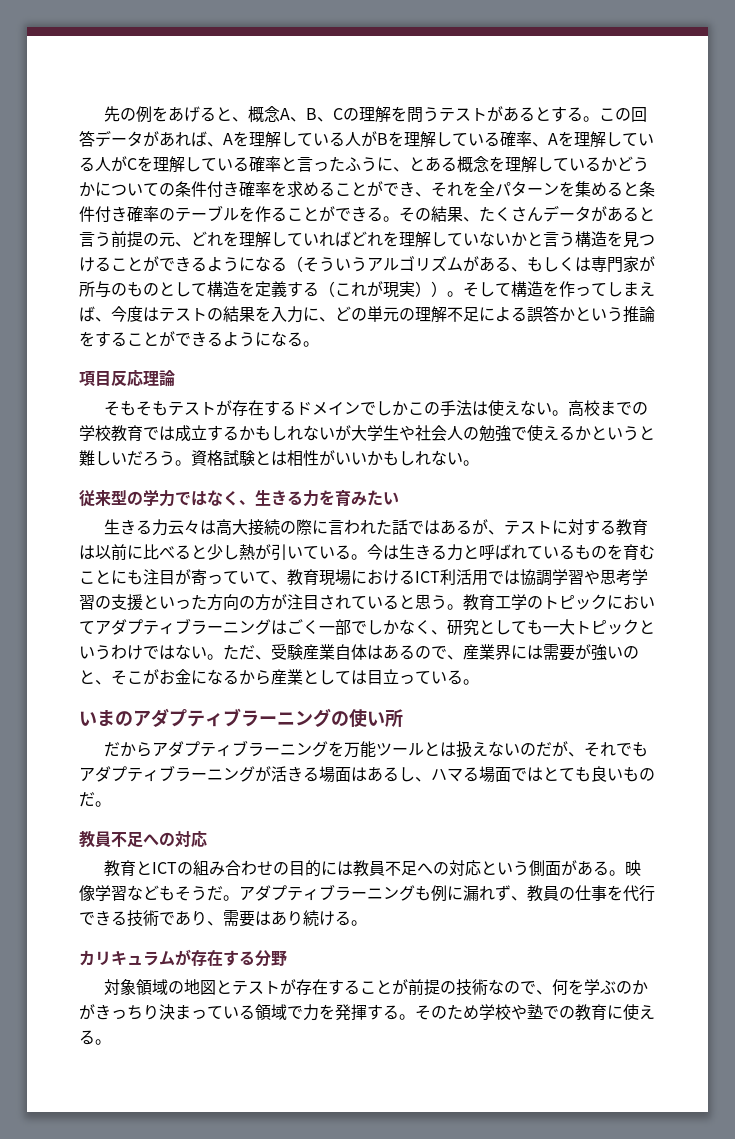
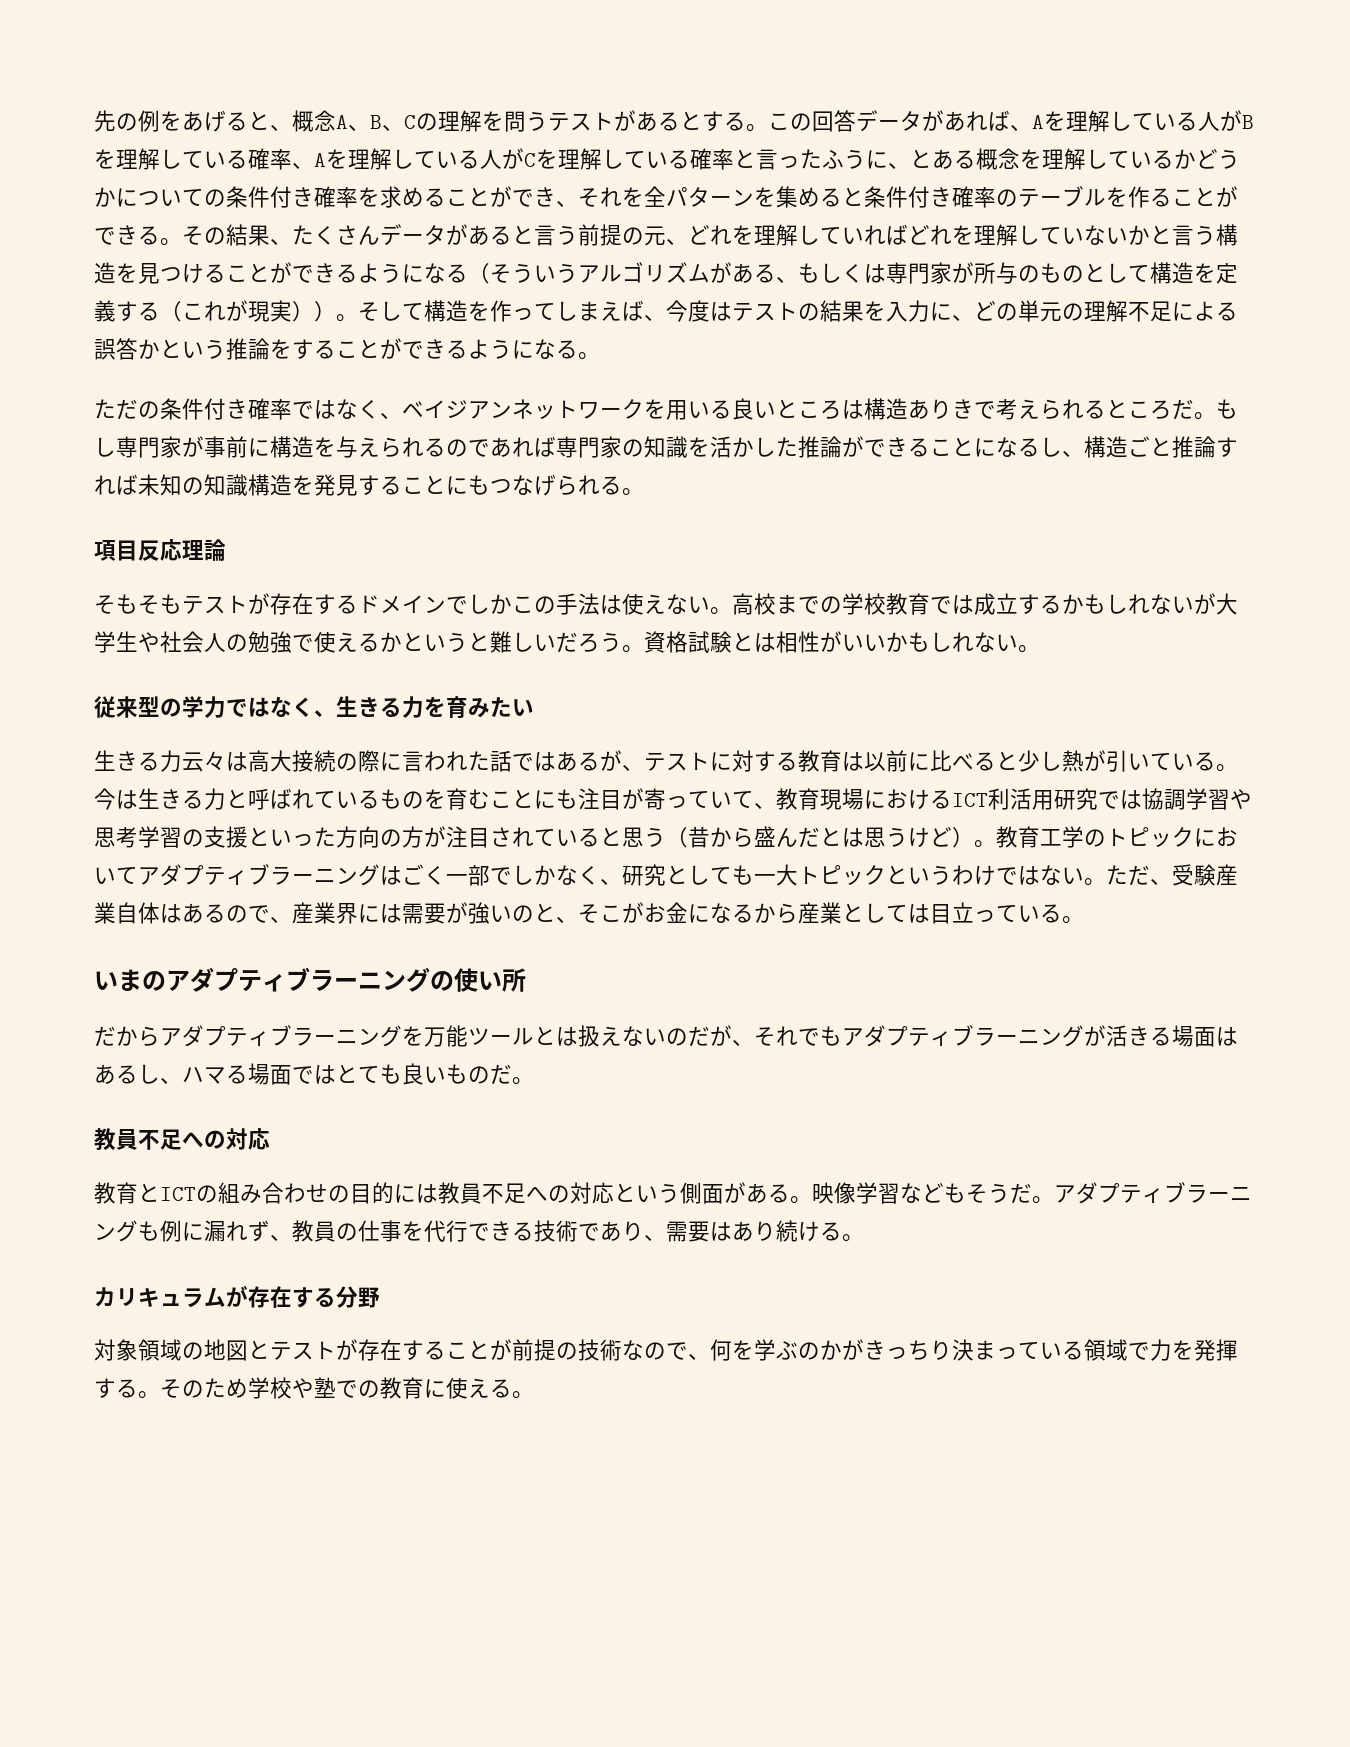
(319, 344) none -> [94,398,1238,420] [94,436,1238,458] [94,474,644,496] // ただの条件付き確率ではなく、ベイジアンネットワークを用いる良いところは構造ありきで考えられるところだ。もし専門家が事前に構造を与えられるのであれば専門家の知識を活かした推論ができることになるし、構造ごと推論すれば未知の知識構造を発見することにもつなげられる。
(488, 578) none -> [1054,788,1098,810] 研究
(447, 602) none -> [666,826,974,848] （昔から盛んだとは思うけど）

